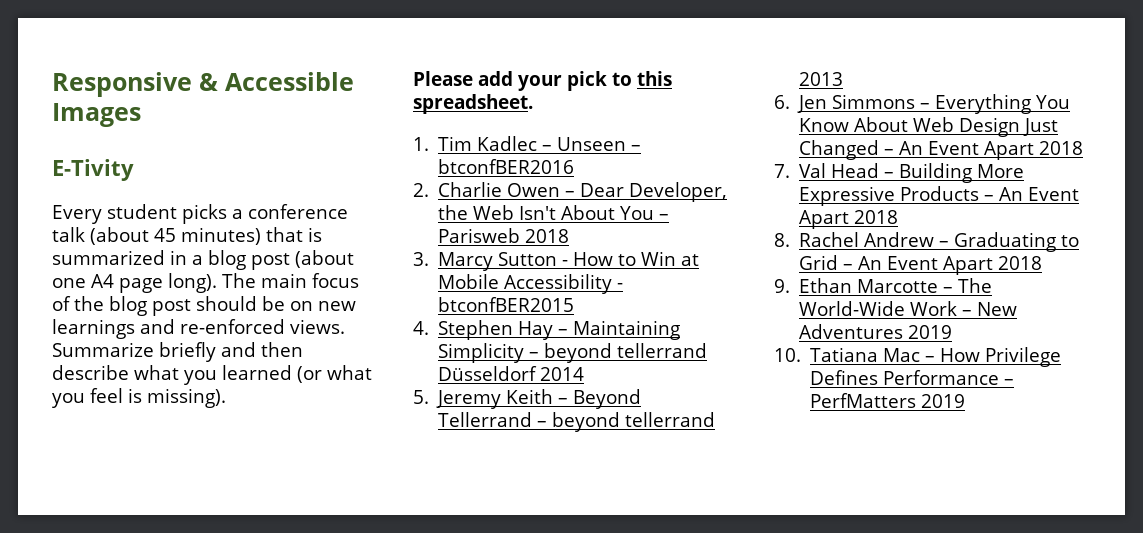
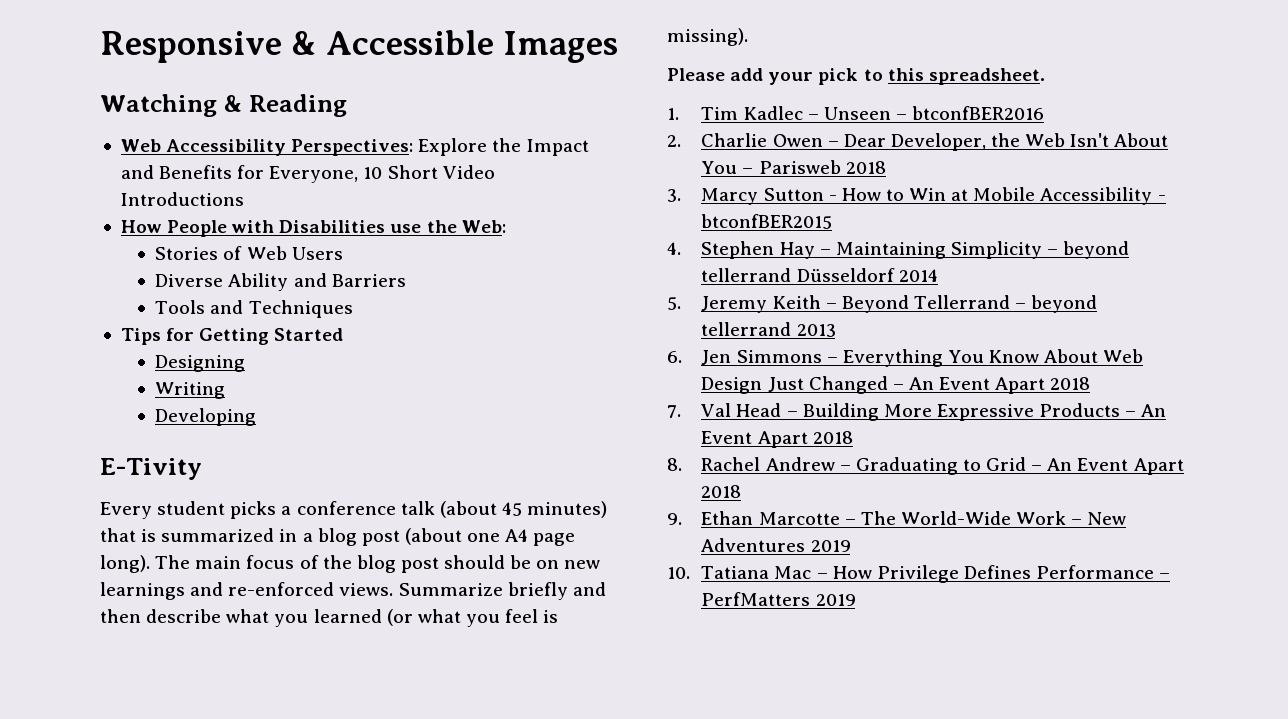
(141, 115) none -> [100,94,347,117] [120,138,589,156] [120,165,495,183] [120,192,244,206] [120,220,506,237] [155,246,343,260] [155,273,406,291] [155,300,353,318] [120,328,344,345] [155,355,246,372] [155,382,226,399] [155,408,257,426] // Watching & Reading // Web Accessibility Perspectives: Explore the Impact and Benefits for Everyone, 10 Short Video Introductions // How People with Disabilities use the Web: // Stories of Web Users // Diverse Ability and Barriers // Tools and Techniques // Tips for Getting Started // Designing // Writing // Developing

